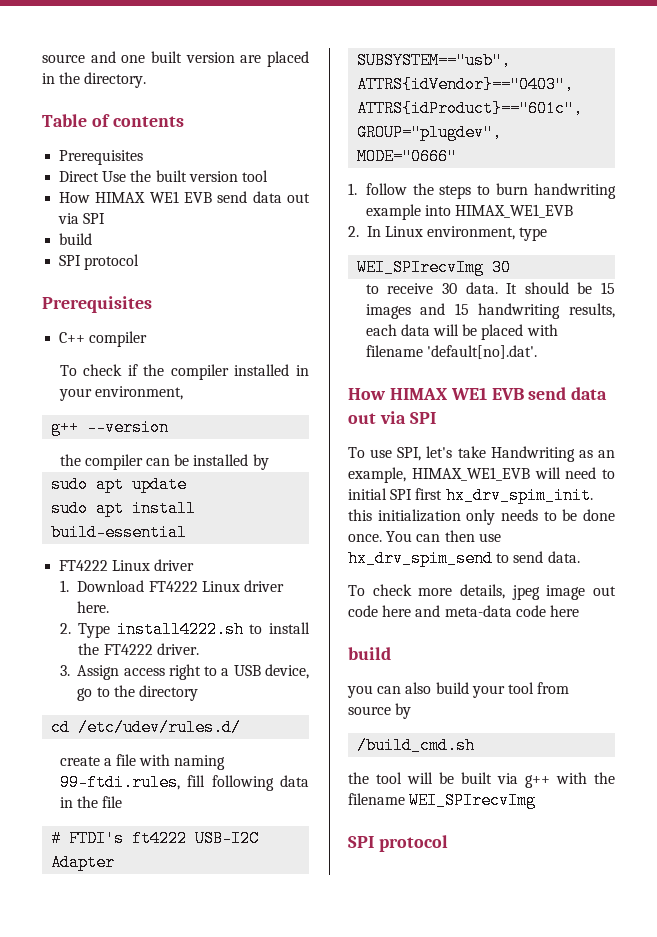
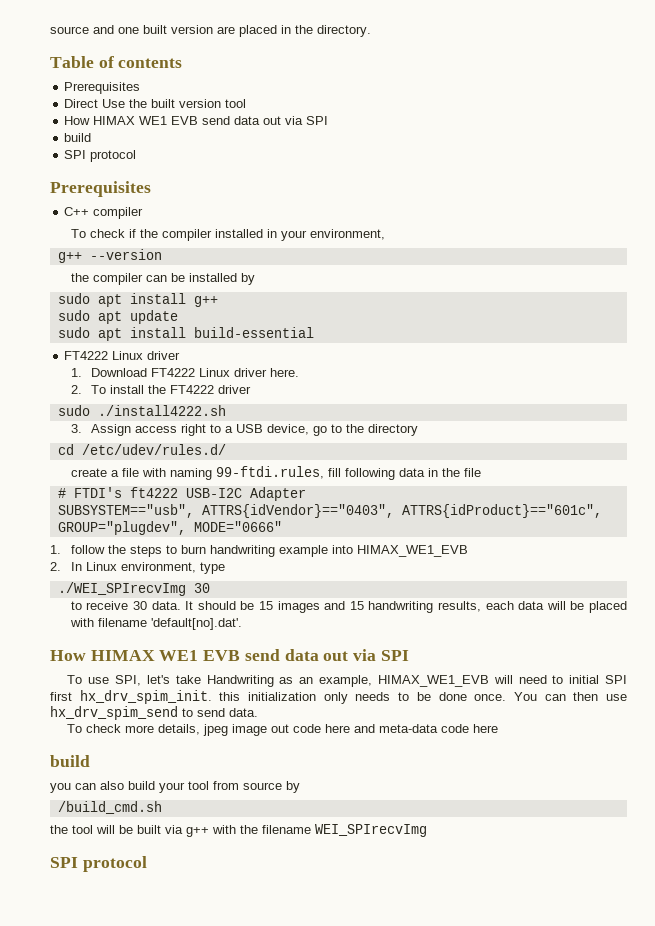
(269, 462) none -> [57,293,218,307] // sudo apt install g++
[78,621,310,638] [78,643,199,655] Type install4222.sh to install the FT4222 driver. -> [91,385,252,394] [57,405,226,416] To install the FT4222 driver // sudo ./install4222.sh
[357,259,485,276] WEI_SPIrecvImg -> [57,582,186,596] ./WEI_SPIrecvImg

